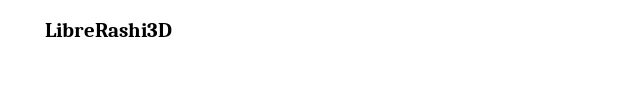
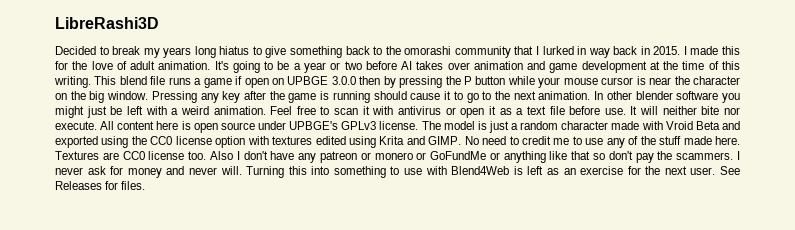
(172, 29) none -> [55,46,740,58] [55,61,740,73] [54,76,741,88] [55,91,741,103] [55,106,740,118] [55,121,740,133] [55,136,741,148] [55,151,740,163] [55,166,740,178] [55,181,146,190] // Decided to break my years long hiatus to give something back to the omorashi community that I lurked in way back in 2015. I made this for the love of adult animation. It's going to be a year or two before AI takes over animation and game development at the time of this writing. This blend file runs a game if open on UPBGE 3.0.0 then by pressing the P button while your mouse cursor is near the character on the big window. Pressing any key after the game is running should cause it to go to the next animation. In other blender software you might just be left with a weird animation. Feel free to scan it with antivirus or open it as a text file before use. It will neither bite nor execute. All content here is open source under UPBGE's GPLv3 license. The model is just a random character made with Vroid Beta and exported using the CC0 license option with textures edited using Krita and GIMP. No need to credit me to use any of the stuff made here. Textures are CC0 license too. Also I don't have any patreon or monero or GoFundMe or anything like that so don't pay the scammers. I never ask for money and never will. Turning this into something to use with Blend4Web is left as an exercise for the next user. See Releases for files.

